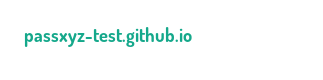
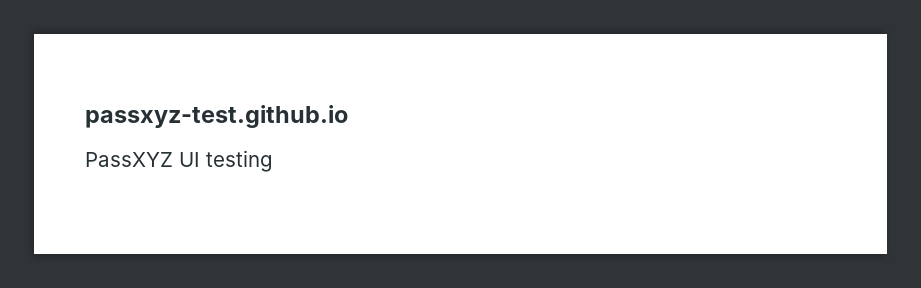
(192, 37) none -> [85,150,273,172] // PassXYZ UI testing

